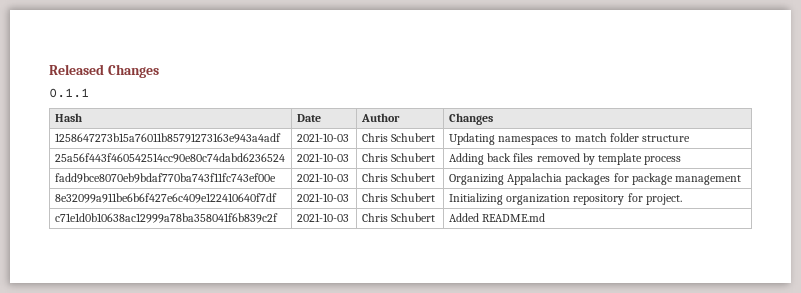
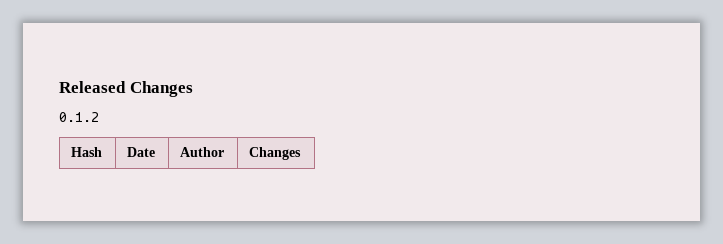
[49,88,89,98] 0.1.1 -> [59,112,99,122] 0.1.2
[54,133,281,143] [296,133,349,142] [361,133,436,142] [448,133,691,145] [54,153,285,163] [296,153,349,162] [361,153,436,162] [448,153,682,165] [54,173,276,183] [296,173,349,182] [361,173,436,182] [448,173,742,185] [54,193,277,203] [296,193,349,202] [361,193,436,202] [448,193,682,205] [54,213,278,223] [296,213,349,222] [361,213,436,222] [448,213,546,222] // 1258647273b15a76011b85791273163e943a4adf | 2021-10-03 | Chris Schubert | Updating namespaces to match folder structure // 25a56f443f460542514cc90e80c74dabd6236524 | 2021-10-03 | Chris Schubert | Adding back files removed by template process // fadd9bce8070eb9bdaf770ba743f11fc743ef00e | 2021-10-03 | Chris Schubert | Organizing Appalachia packages for package management // 8e32099a911be6b6f427e6c409e122410640f7df | 2021-10-03 | Chris Schubert | Initializing organization repository for project. // c71e1d0b10638ac12999a78ba358041f6b839c2f | 2021-10-03 | Chris Schubert | Added README.md -> (302, 153) none

